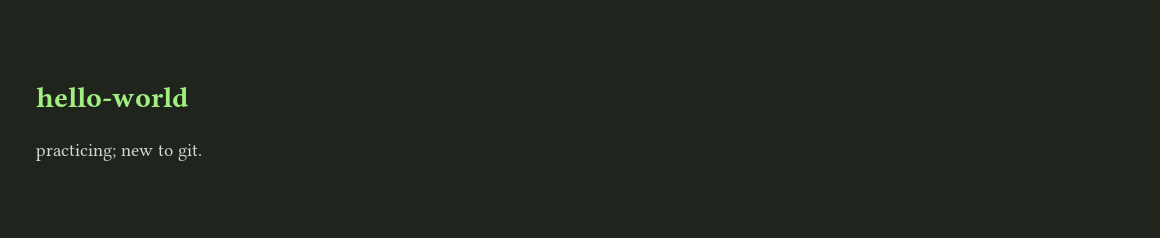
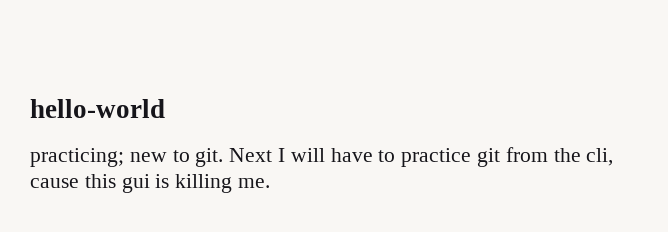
(202, 152) none -> [229,147,614,167] [30,174,271,193] Next I will have to practice git from the cli, cause this gui is killing me.

